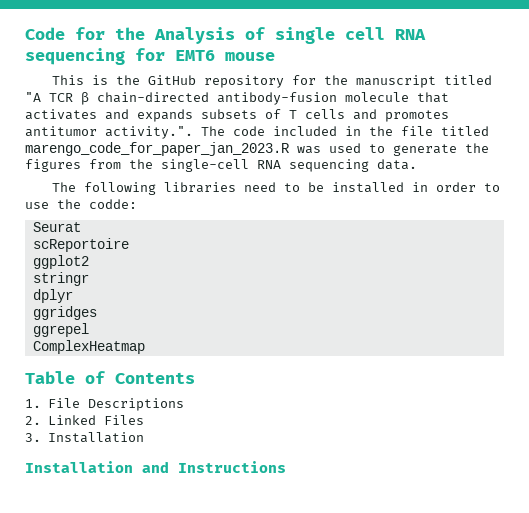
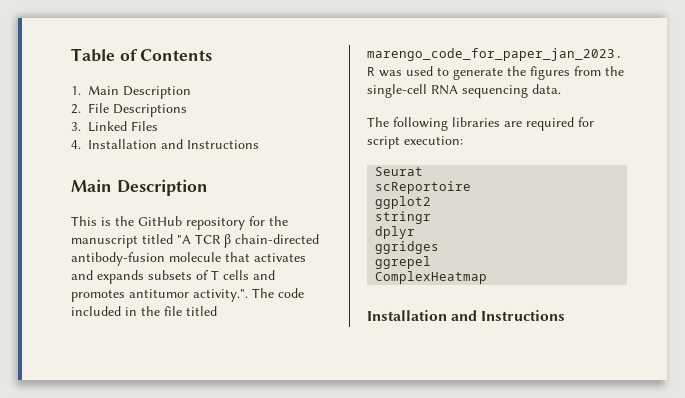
[25,27,426,44] [25,48,275,65] Code for the Analysis of single cell RNA sequencing for EMT6 mouse -> [71,48,213,62] [71,85,192,99] [71,103,188,117] [71,121,159,132] [71,139,260,149] [71,179,208,196] Table of Contents // 1. Main Description // 2. File Descriptions // 3. Linked Files // 4. Installation and Instructions // Main Description
[243,182,500,193] [25,199,137,209] need to be installed in order to use the codde: -> [504,117,594,131] [367,136,463,149] are required for script execution:
[25,371,195,384] [25,398,184,411] [25,415,144,425] [25,432,144,443] // Table of Contents // 1. File Descriptions // 2. Linked Files // 3. Installation -> (488, 277) none

